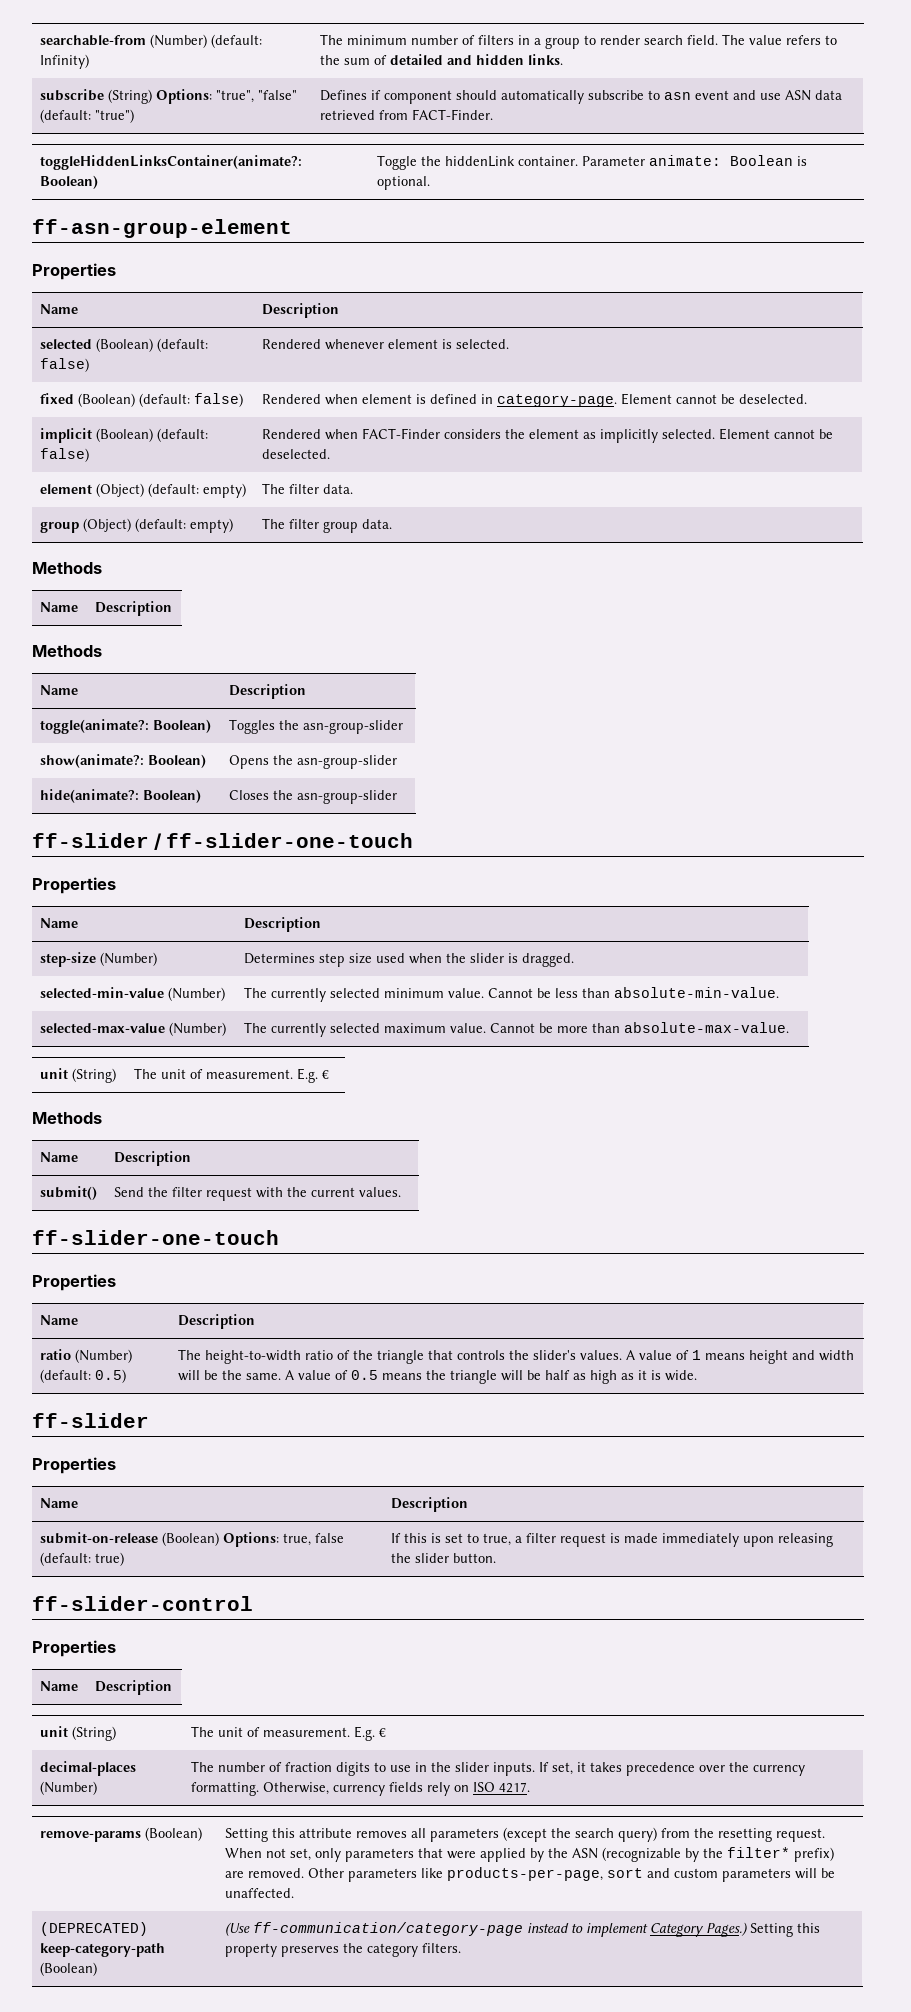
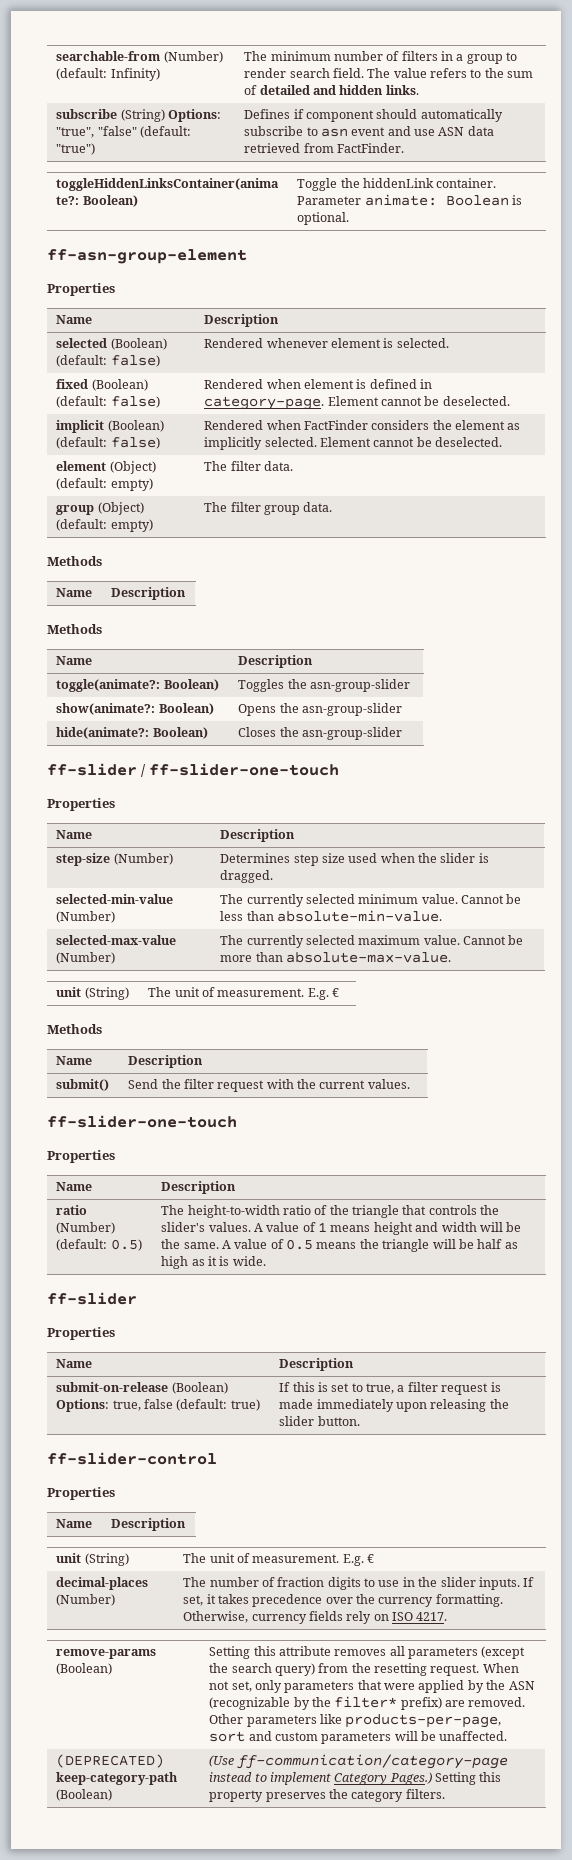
[412,109,494,120] FACT-Finder. -> [336,143,404,153] FactFinder.
[362,428,441,439] FACT-Finder -> [303,420,368,430] FactFinder

